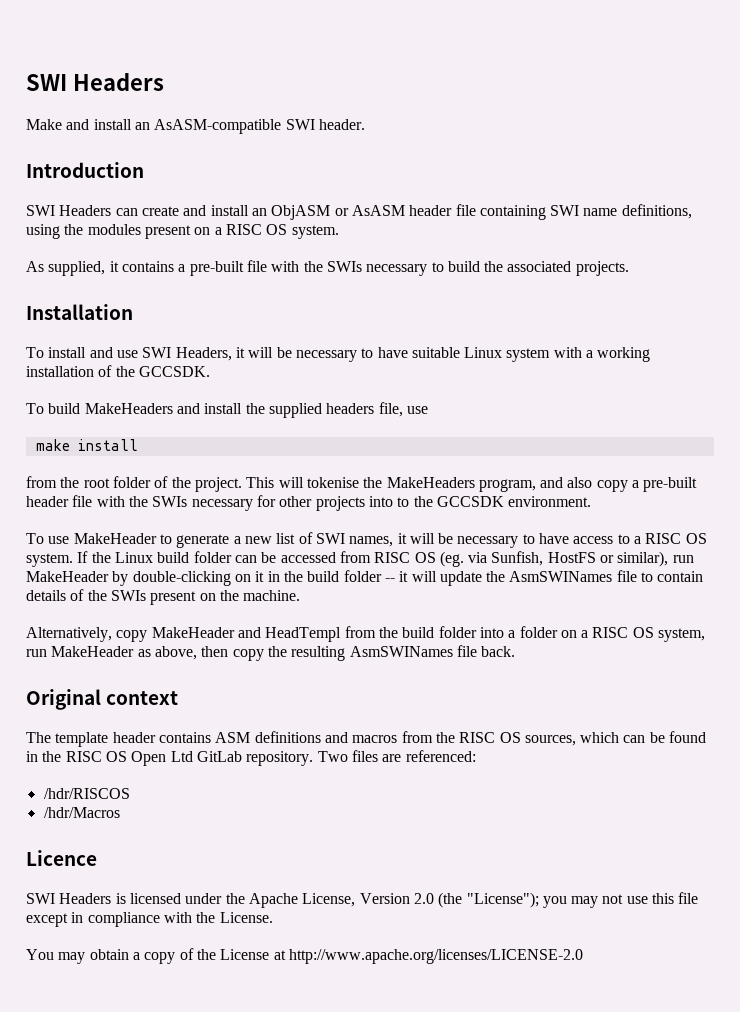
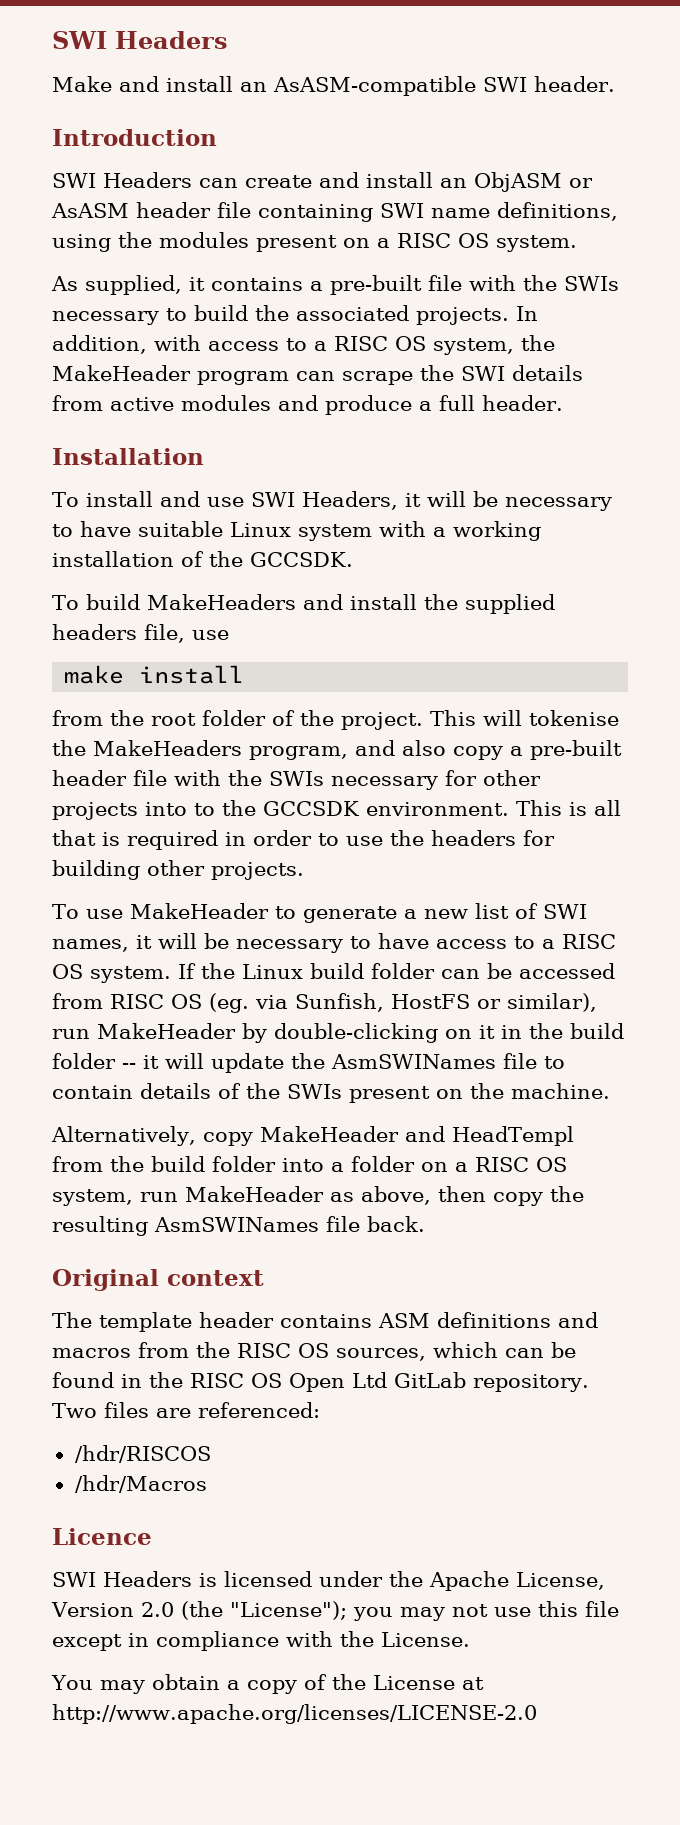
(629, 268) none -> [516,306,538,321] [52,335,555,355] [52,365,583,385] [52,395,563,415] In addition, with access to a RISC OS system, the MakeHeader program can scrape the SWI details from active modules and produce a full header.
(592, 501) none -> [516,800,621,816] [52,830,555,850] [52,860,304,880] This is all that is required in order to use the headers for building other projects.

